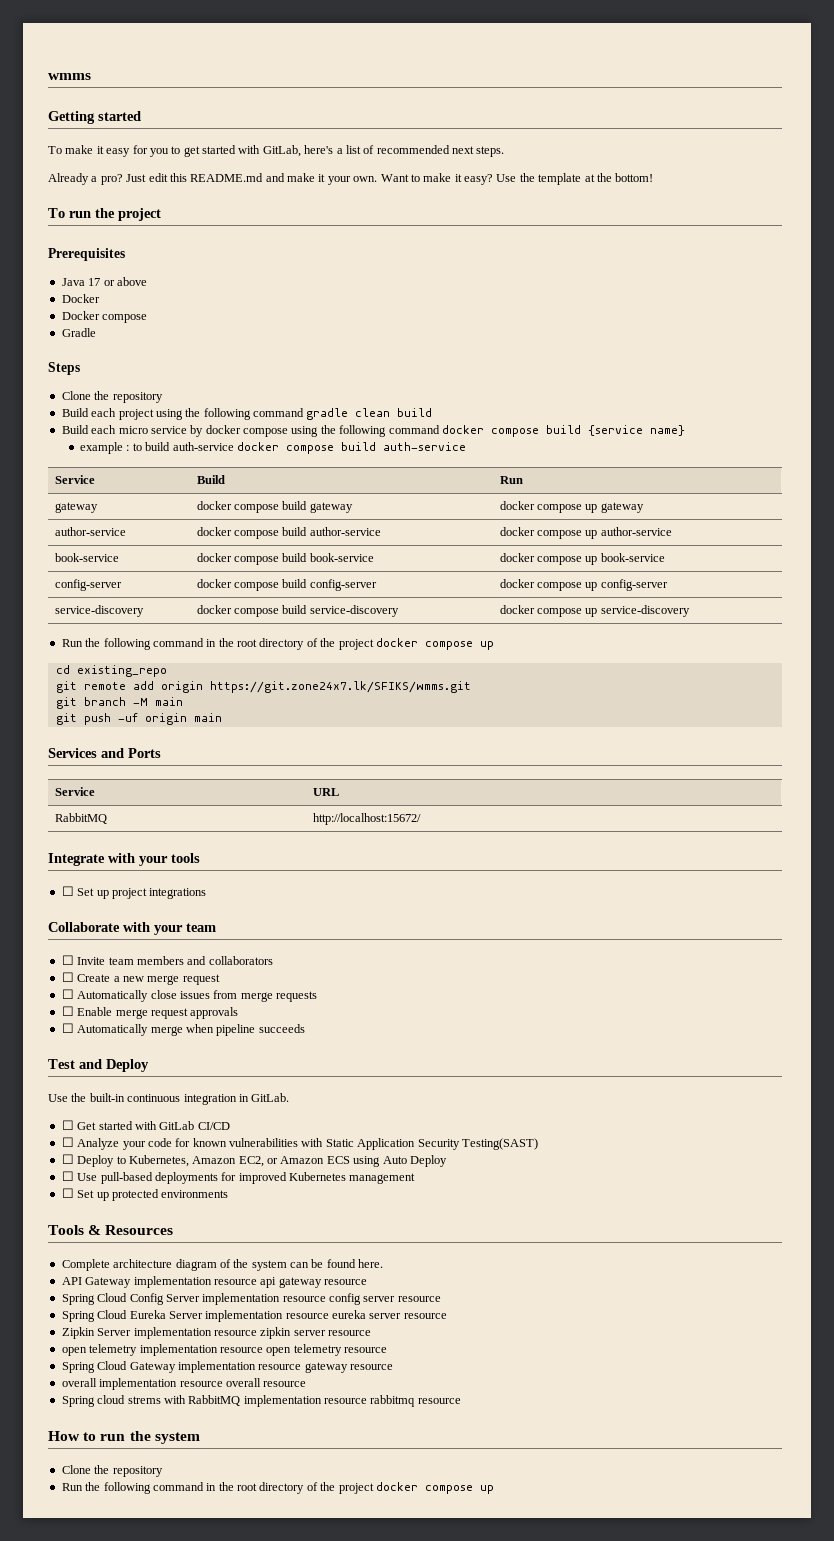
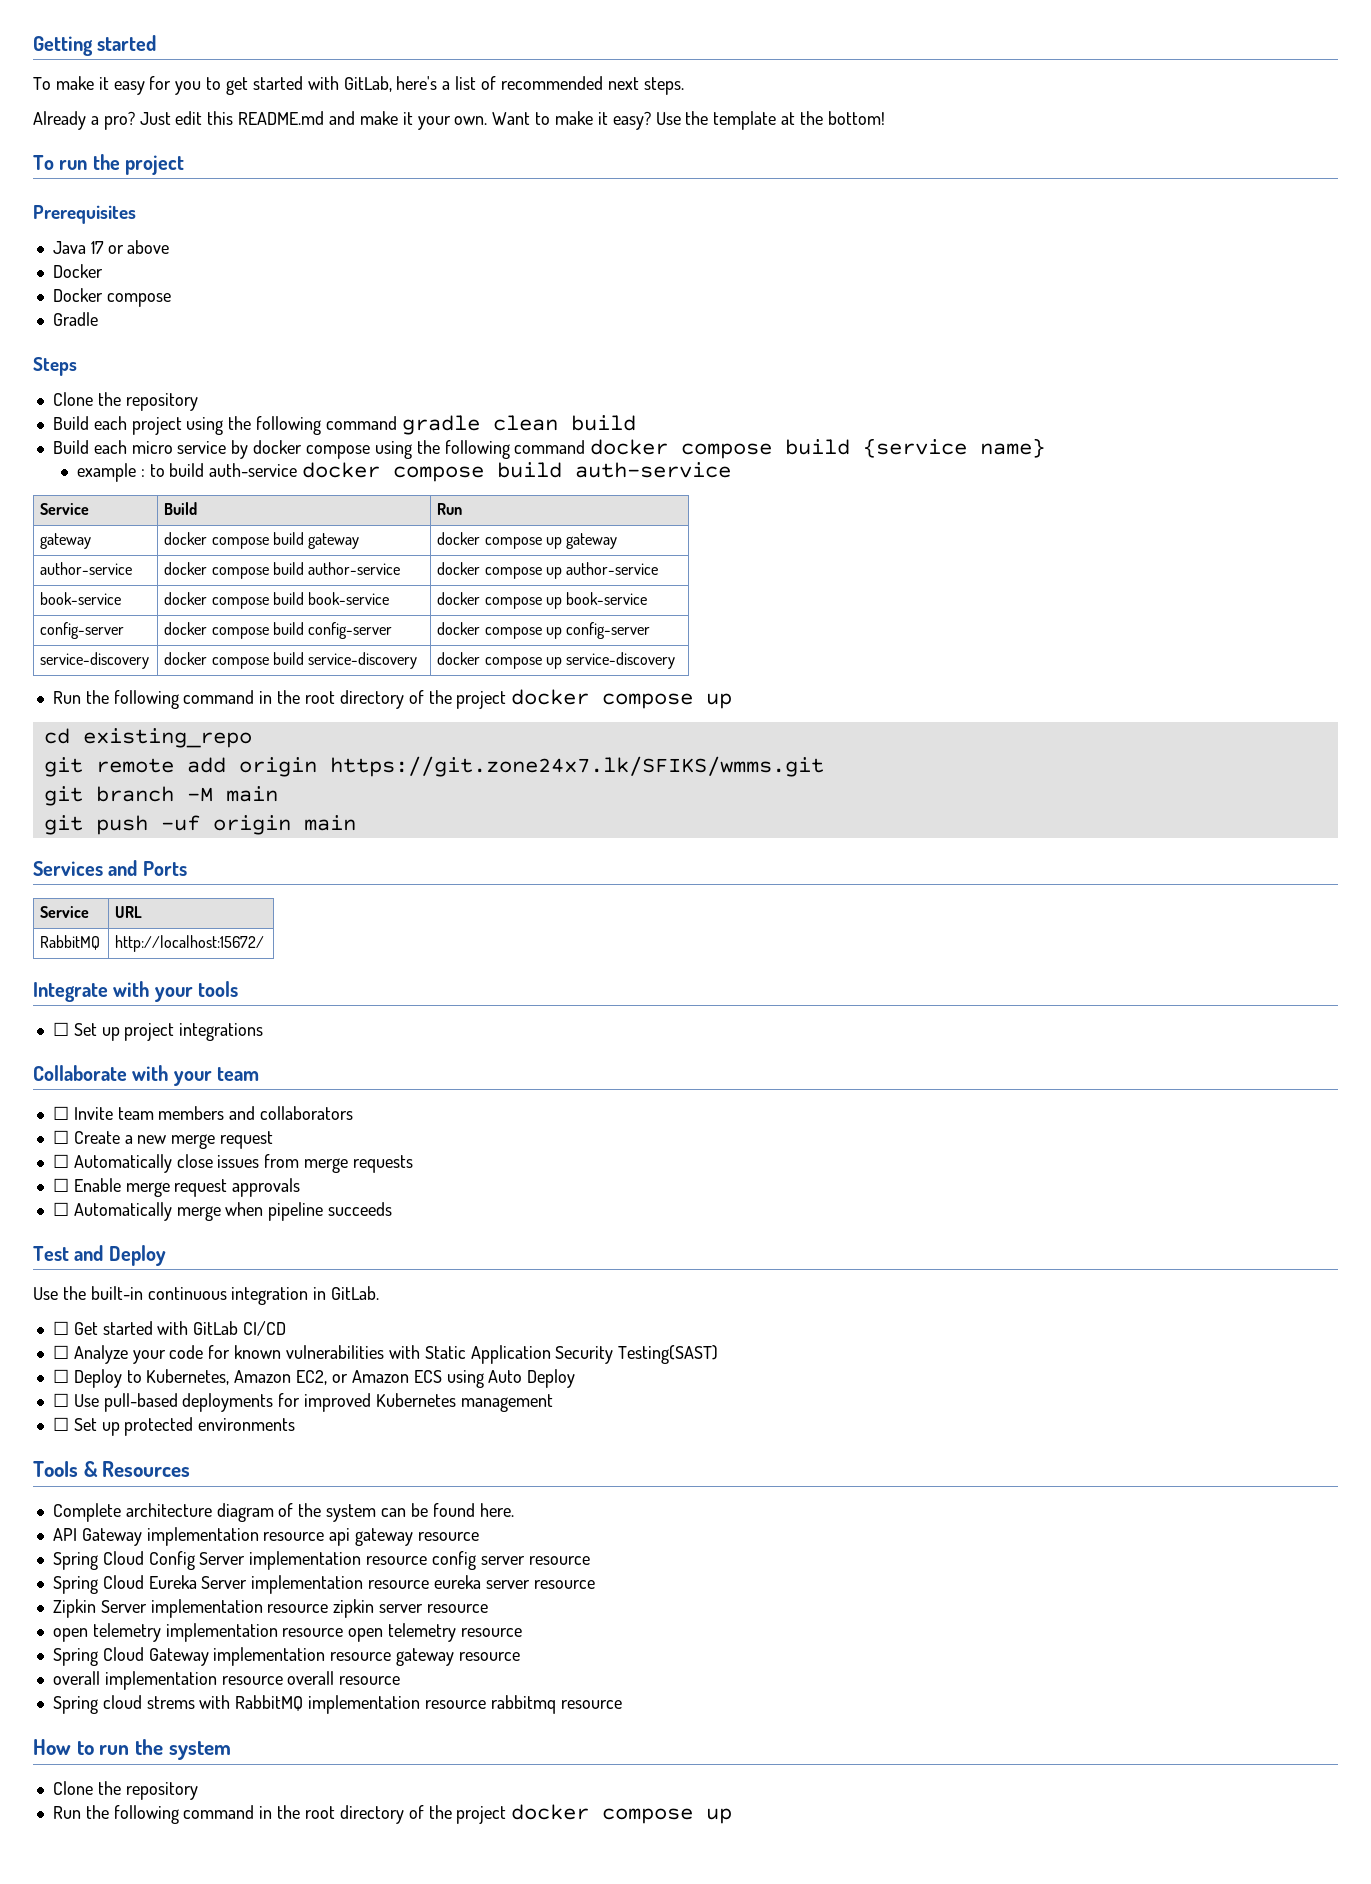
[48,73,91,80] wmms // -> (33, 46) none

